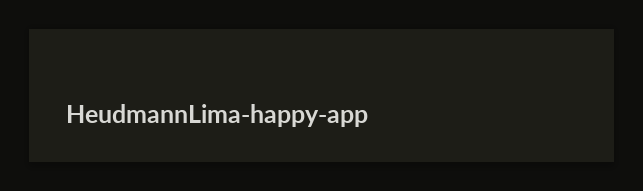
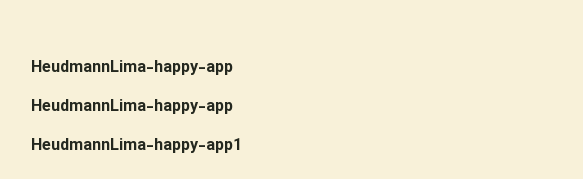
[66,104,368,127] HeudmannLima-happy-app -> [31,60,233,75] [31,99,233,114] [31,138,242,153] HeudmannLima-happy-app // HeudmannLima-happy-app // HeudmannLima-happy-app1

